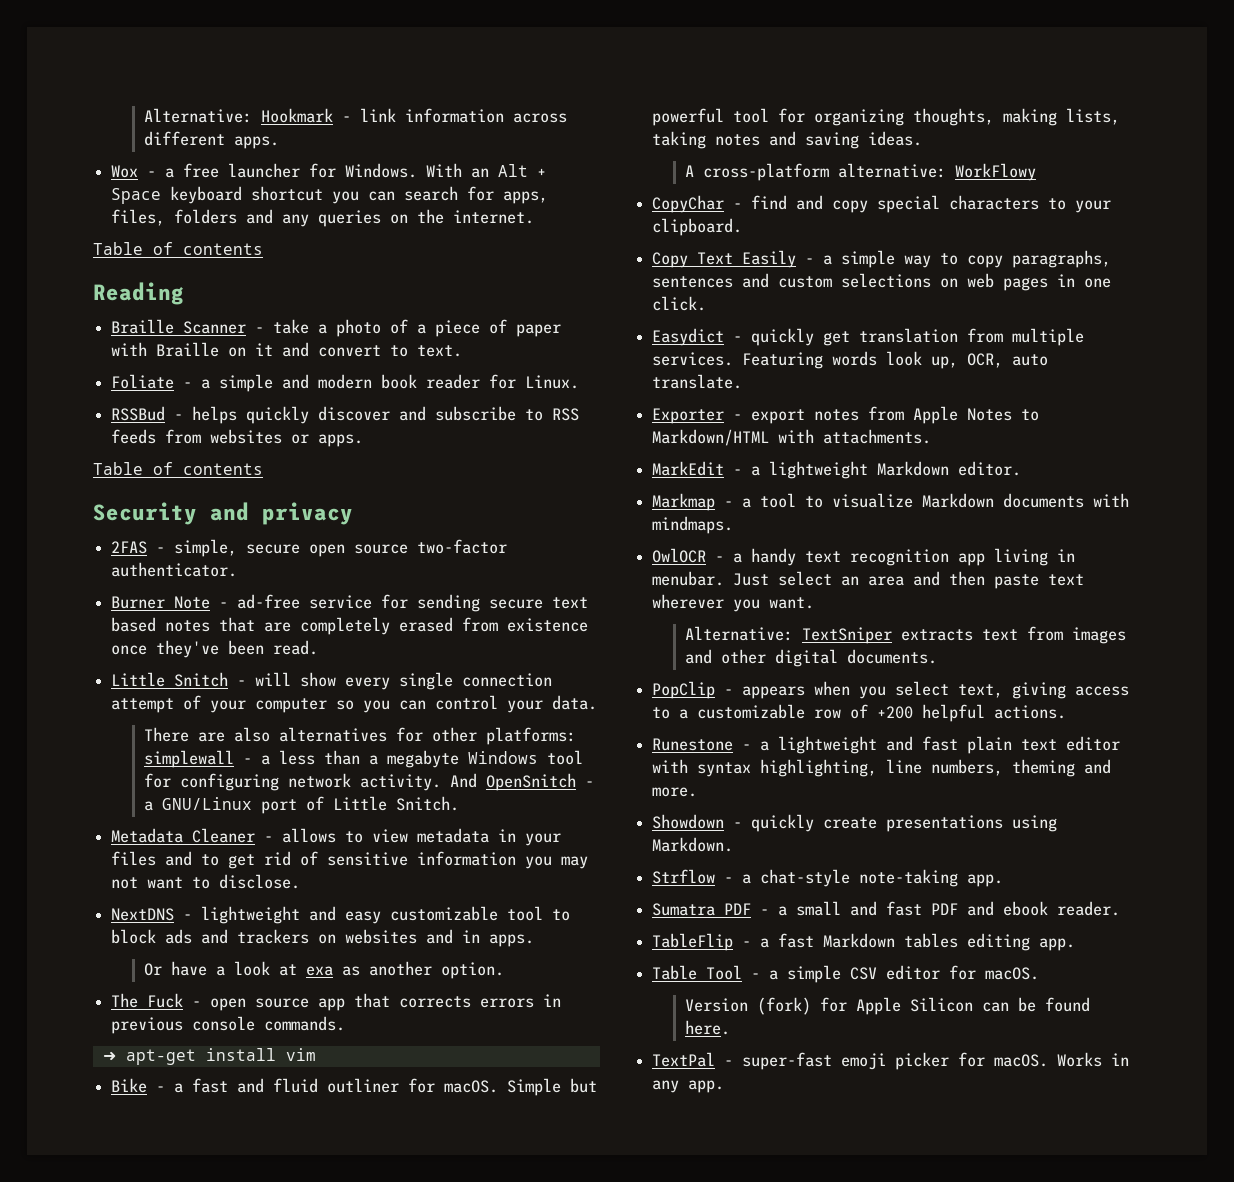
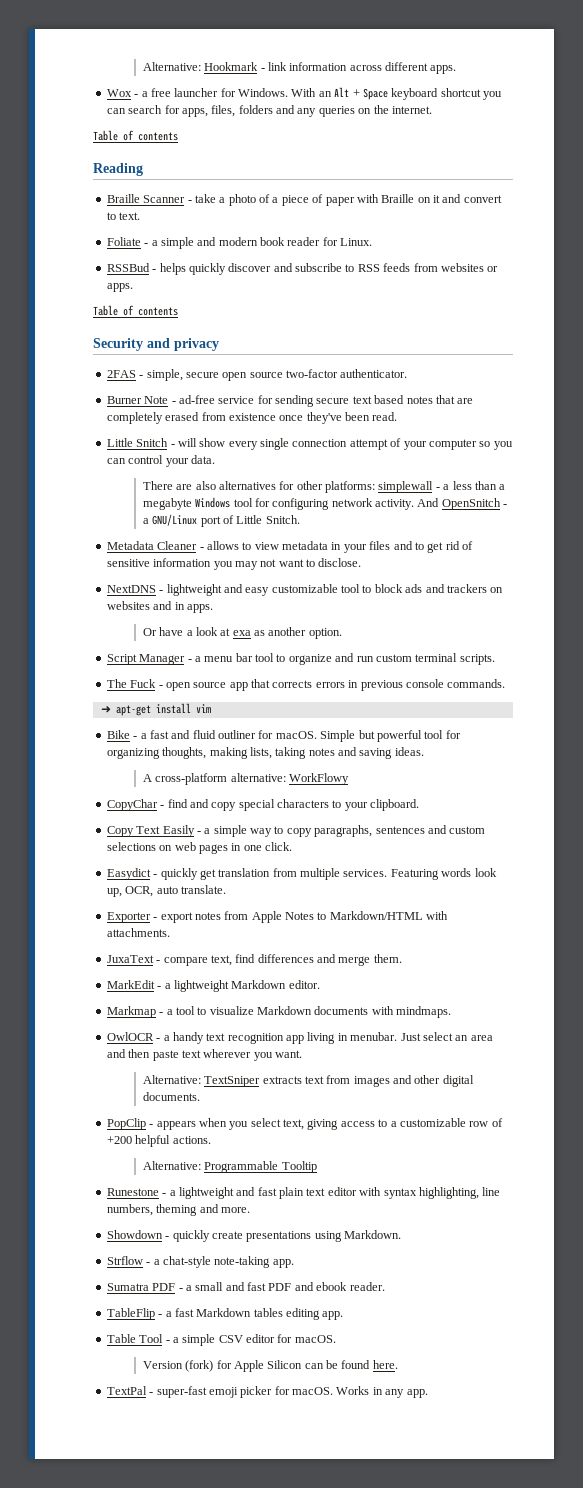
(504, 970) none -> [106,653,495,665] // Script Manager - a menu bar tool to organize and run custom terminal scripts.
(932, 436) none -> [106,954,402,966] // JuxaText - compare text, find differences and merge them.
(1067, 712) none -> [142,1161,317,1173] // Alternative: Programmable Tooltip

